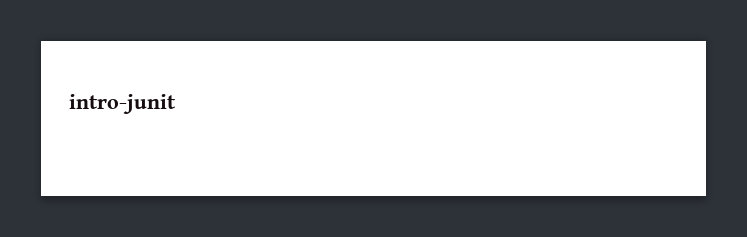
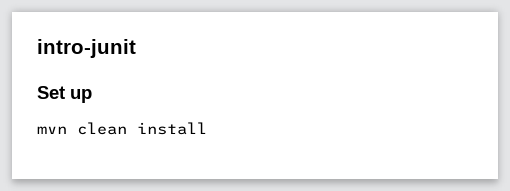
(176, 104) none -> [37,86,92,103] [37,122,207,135] // Set up // mvn clean install

